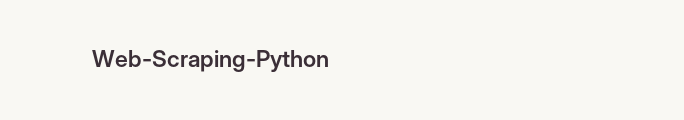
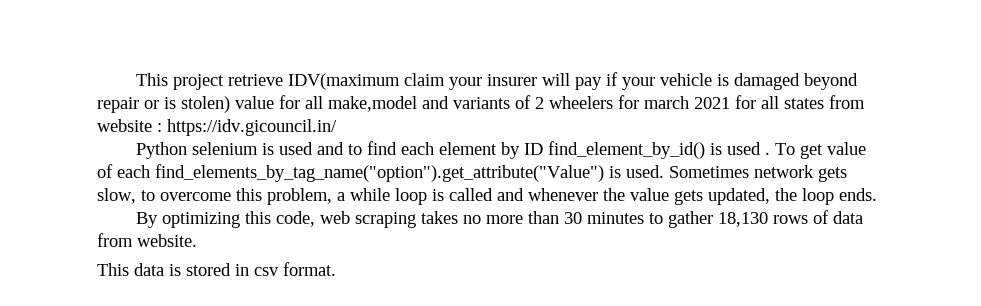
[92,50,329,72] Web-Scraping-Python -> [135,72,858,90] [97,95,865,113] [97,119,337,136] [135,141,866,159] [97,164,847,182] [97,188,877,205] [135,210,863,228] [97,233,197,247] [97,262,336,276] This project retrieve IDV(maximum claim your insurer will pay if your vehicle is damaged beyond repair or is stolen) value for all make,model and variants of 2 wheelers for march 2021 for all states from website : https://idv.gicouncil.in/ // Python selenium is used and to find each element by ID find_element_by_id() is used . To get value of each find_elements_by_tag_name("option").get_attribute("Value") is used. Sometimes network gets slow, to overcome this problem, a while loop is called and whenever the value gets updated, the loop ends. // By optimizing this code, web scraping takes no more than 30 minutes to gather 18,130 rows of data from website. // This data is stored in csv format.

